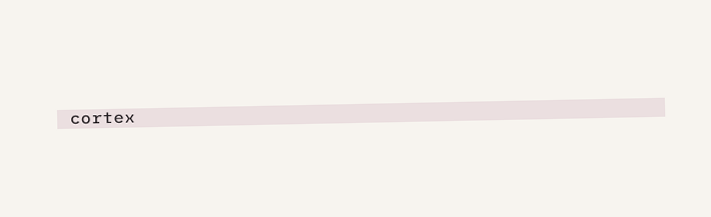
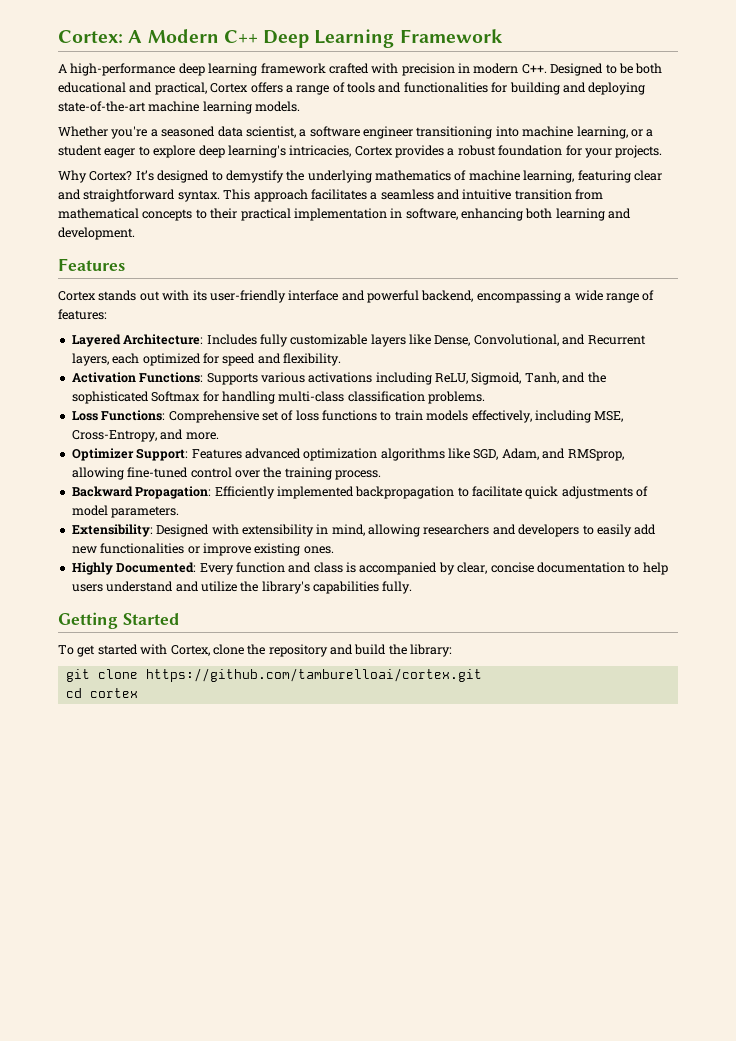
(68, 118) none -> [58,29,503,48] [58,63,663,76] [58,82,646,95] [58,101,301,114] [58,126,654,139] [58,145,663,158] [58,170,662,183] [58,189,604,202] [58,208,632,221] [58,227,135,240] [58,258,125,271] [58,290,655,303] [58,309,107,320] [71,334,646,347] [71,353,341,366] [71,372,606,385] [71,391,485,404] [71,410,624,423] [71,429,219,442] [71,448,624,461] [71,467,381,480] [71,486,649,499] [71,505,180,518] [71,524,657,537] [71,543,334,556] [71,562,668,575] [71,581,413,594] [58,612,179,629] [58,644,453,657] [65,668,482,682] [65,688,82,698] Cortex: A Modern C++ Deep Learning Framework // A high-performance deep learning framework crafted with precision in modern C++. Designed to be both educational and practical, Cortex offers a range of tools and functionalities for building and deploying state-of-the-art machine learning models. // Whether you're a seasoned data scientist, a software engineer transitioning into machine learning, or a student eager to explore deep learning's intricacies, Cortex provides a robust foundation for your projects. // Why Cortex? It’s designed to demystify the underlying mathematics of machine learning, featuring clear and straightforward syntax. This approach facilitates a seamless and intuitive transition from mathematical concepts to their practical implementation in software, enhancing both learning and development. // Features // Cortex stands out with its user-friendly interface and powerful backend, encompassing a wide range of features: // Layered Architecture: Includes fully customizable layers like Dense, Convolutional, and Recurrent layers, each optimized for speed and flexibility. // Activation Functions: Supports various activations including ReLU, Sigmoid, Tanh, and the sophisticated Softmax for handling multi-class classification problems. // Loss Functions: Comprehensive set of loss functions to train models effectively, including MSE, Cross-Entropy, and more. // Optimizer Support: Features advanced optimization algorithms like SGD, Adam, and RMSprop, allowing fine-tuned control over the training process. // Backward Propagation: Efficiently implemented backpropagation to facilitate quick adjustments of model parameters. // Extensibility: Designed with extensibility in mind, allowing researchers and developers to easily add new functionalities or improve existing ones. // Highly Documented: Every function and class is accompanied by clear, concise documentation to help users understand and utilize the library's capabilities fully. // Getting Started // To get started with Cortex, clone the repository and build the library: // git clone https://github.com/tamburelloai/cortex.git // cd

